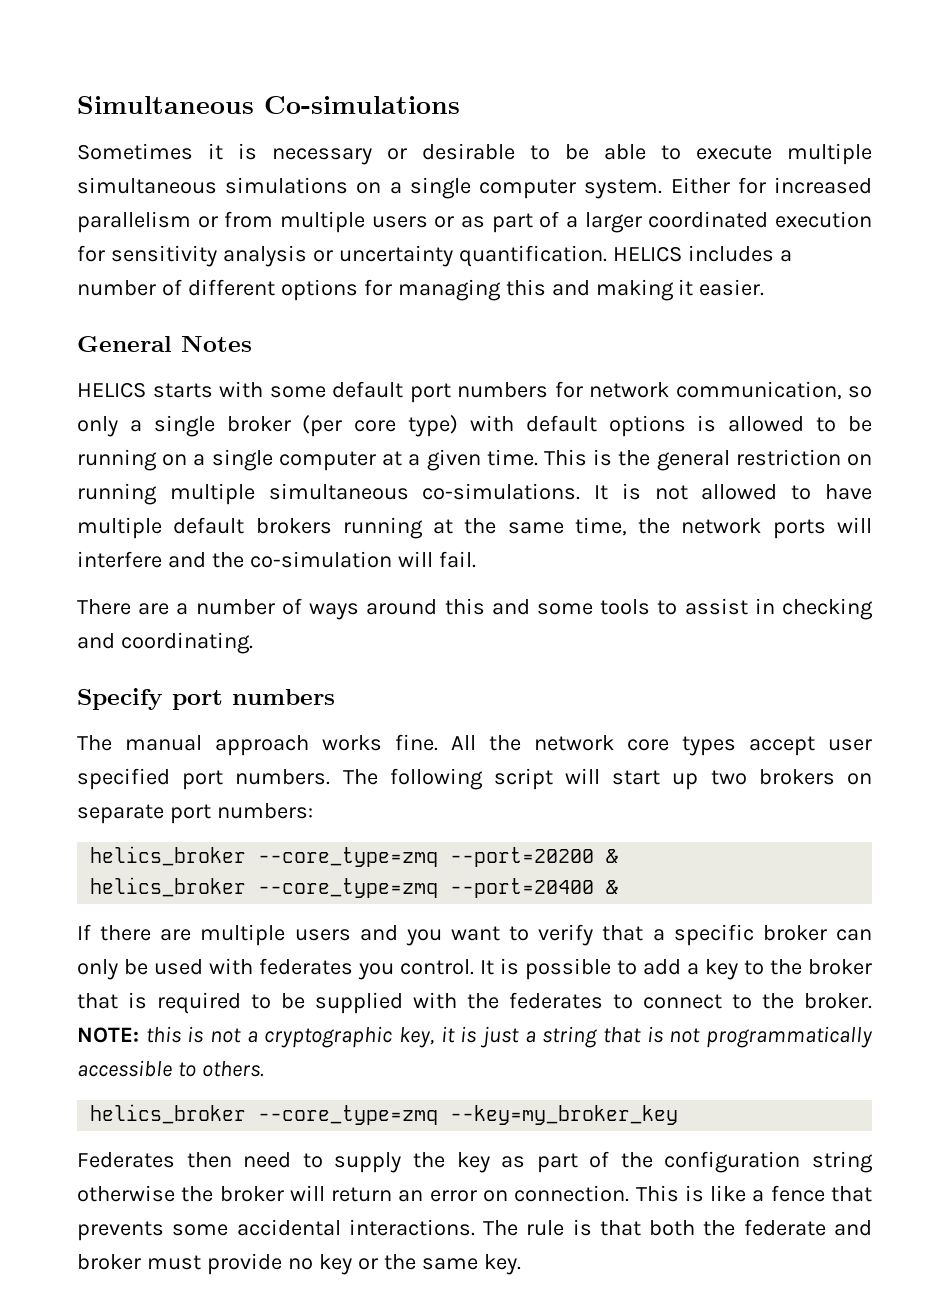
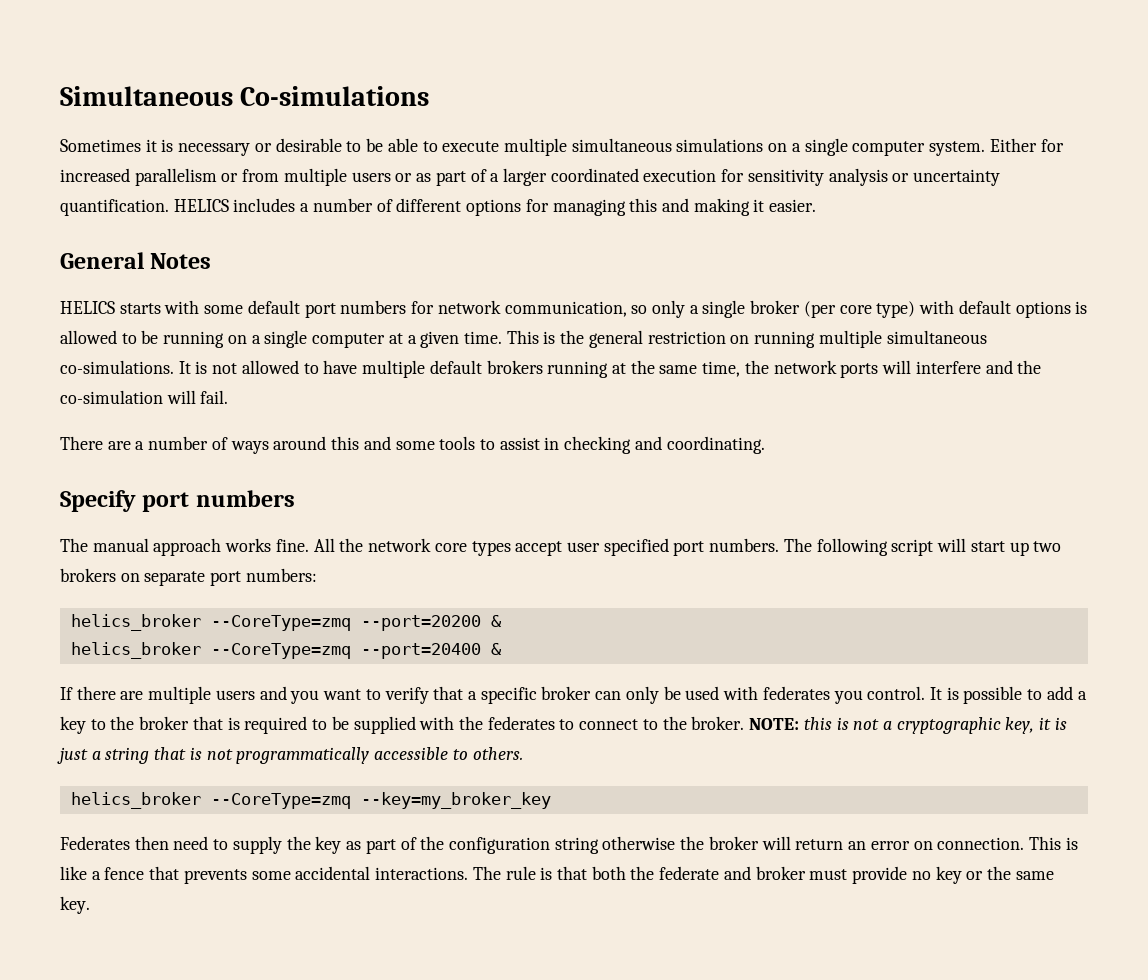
[258,847,439,867] --core_type=zmq -> [210,615,351,631] --CoreType=zmq
[258,878,439,898] --core_type=zmq -> [210,643,351,659] --CoreType=zmq
[258,1105,439,1125] --core_type=zmq -> [210,793,351,809] --CoreType=zmq

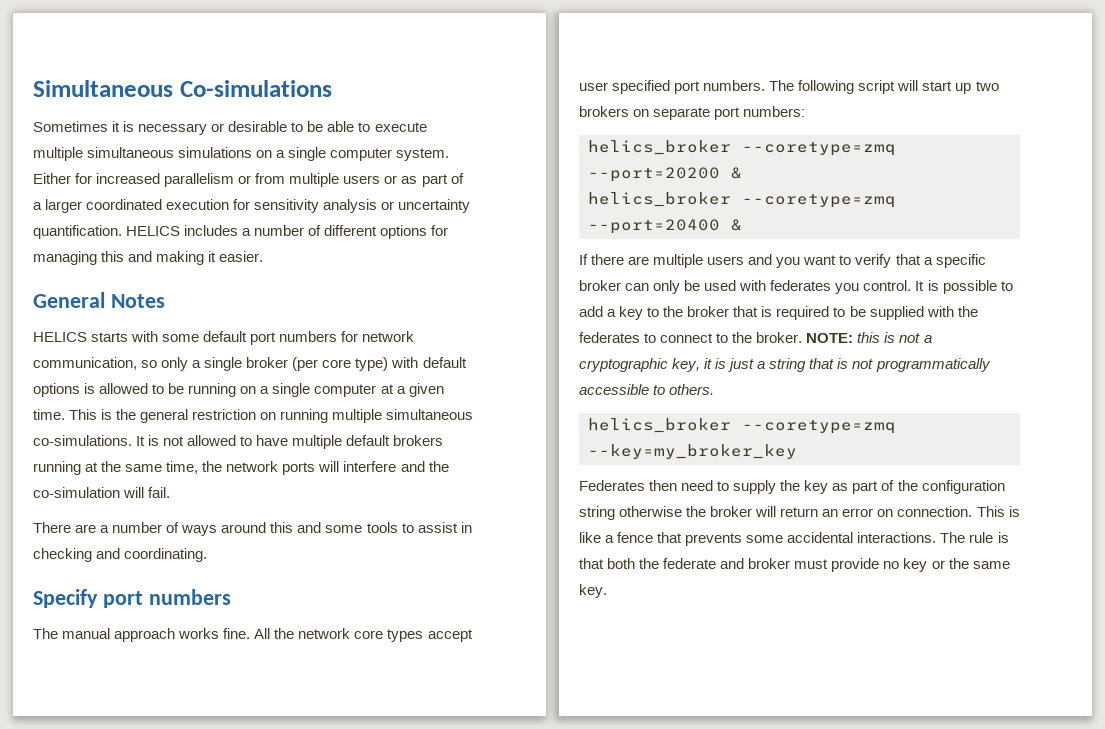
[210,615,351,631] --CoreType=zmq -> [742,142,896,156] --coretype=zmq
[210,643,351,659] --CoreType=zmq -> [742,194,896,208] --coretype=zmq
[210,793,351,809] --CoreType=zmq -> [742,420,896,434] --coretype=zmq

